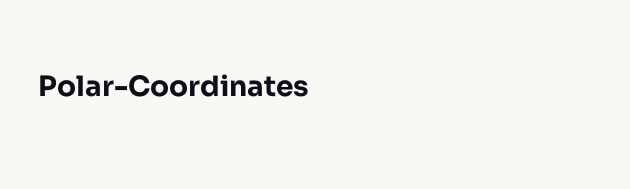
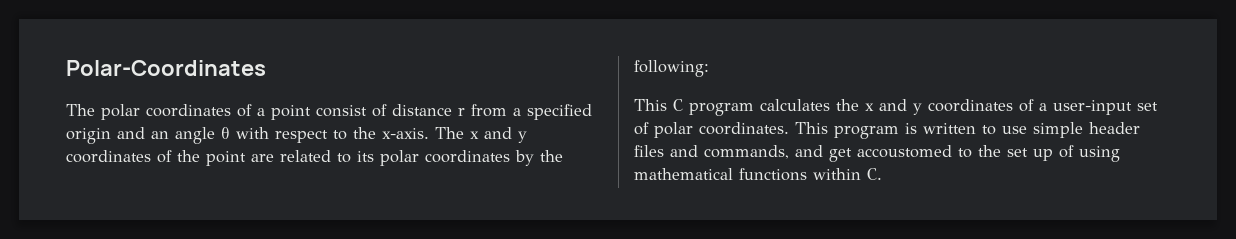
(309, 85) none -> [66,104,592,120] [66,127,527,144] [66,150,563,166] [634,60,709,77] [634,99,1158,116] [634,122,1140,139] [634,145,1120,162] [634,168,882,181] // The polar coordinates of a point consist of distance r from a specified origin and an angle θ with respect to the x-axis. The x and y coordinates of the point are related to its polar coordinates by the following: // This C program calculates the x and y coordinates of a user-input set of polar coordinates. This program is written to use simple header files and commands, and get accoustomed to the set up of using mathematical functions within C.

